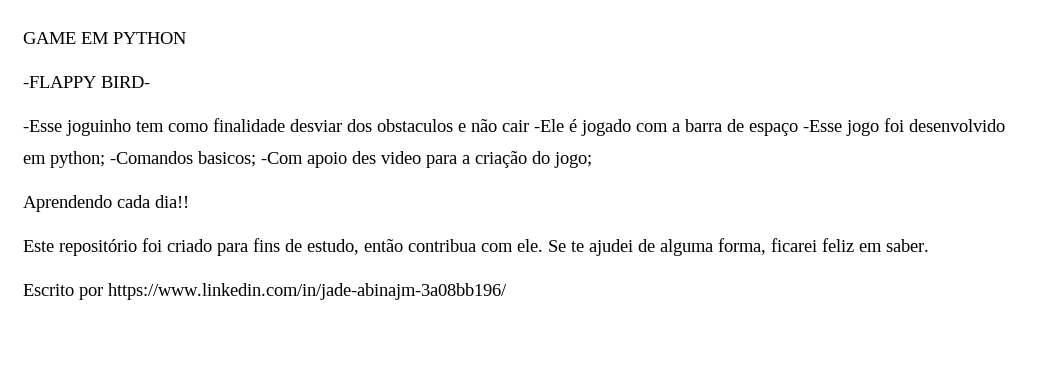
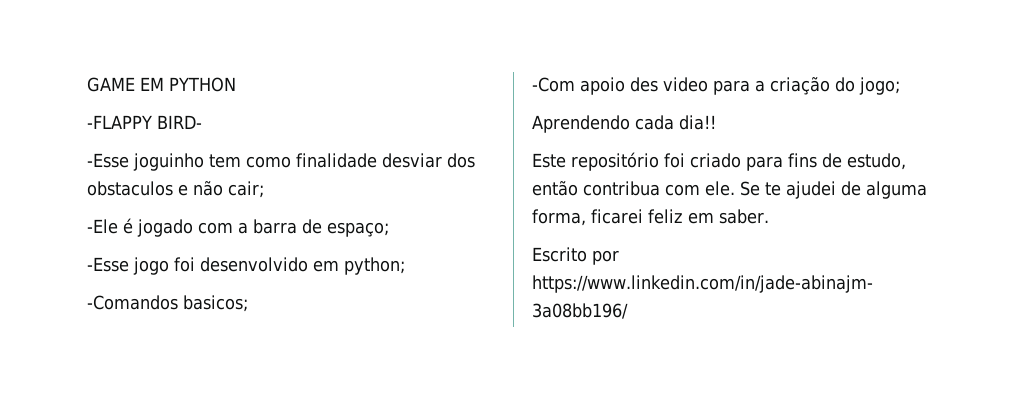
[502,120,529,132] cair -> [228,181,264,198] cair; //
[749,123,798,136] espaço -> [327,222,389,237] espaço; //
(105, 159) none -> (405, 266) //
(256, 159) none -> (248, 303) //

